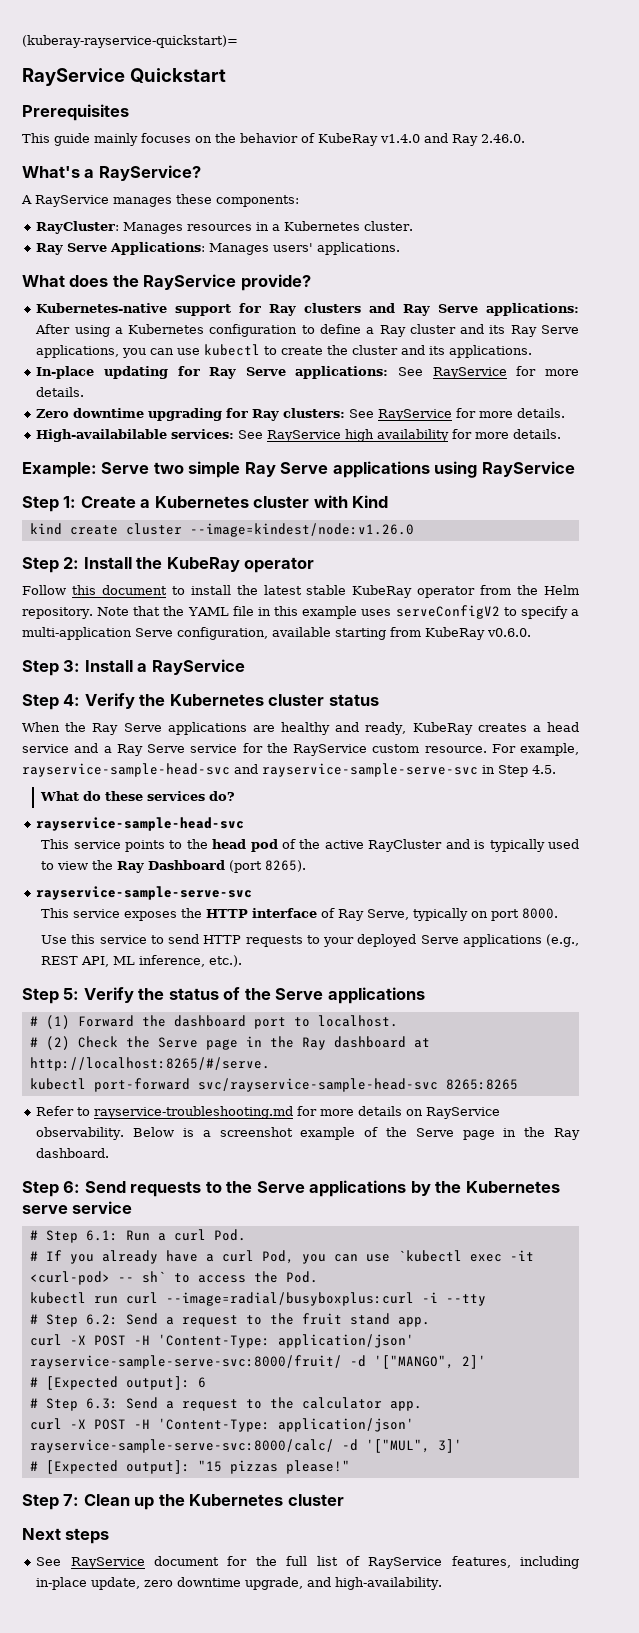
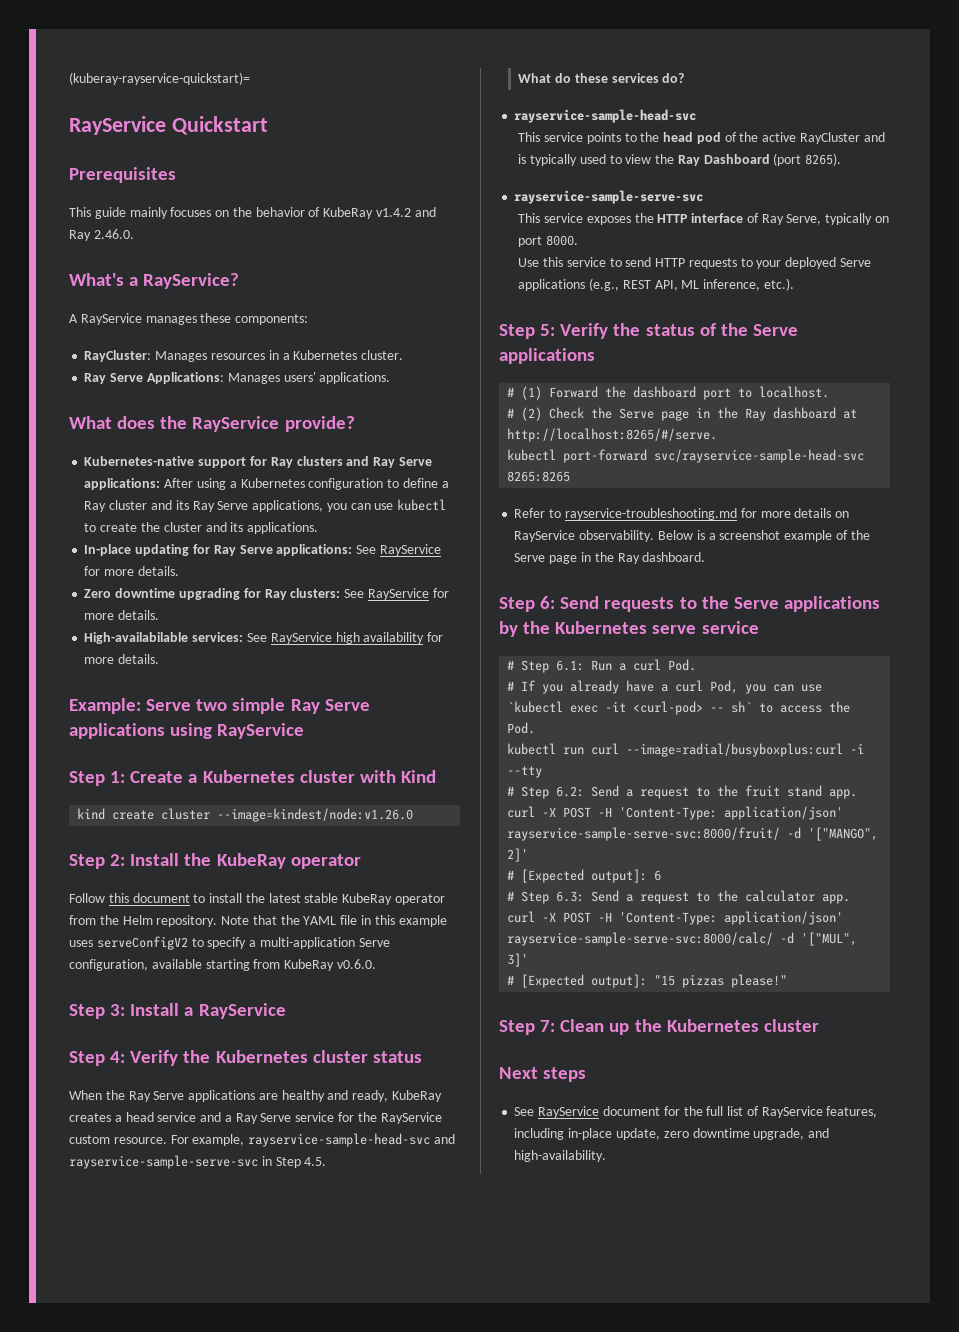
[380,134,420,143] v1.4.0 -> [376,208,412,217] v1.4.2

